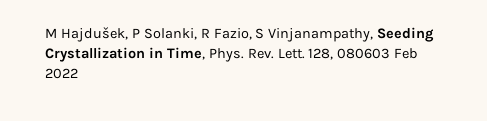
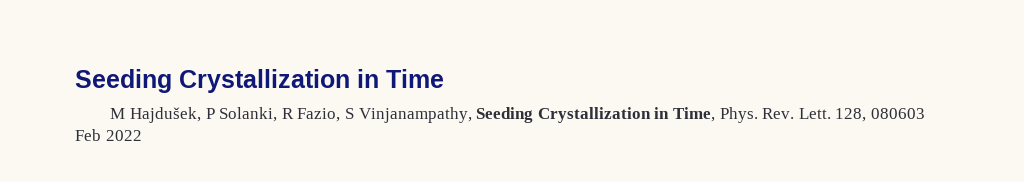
(45, 33) none -> [75,69,444,93] Seeding Crystallization in Time //

